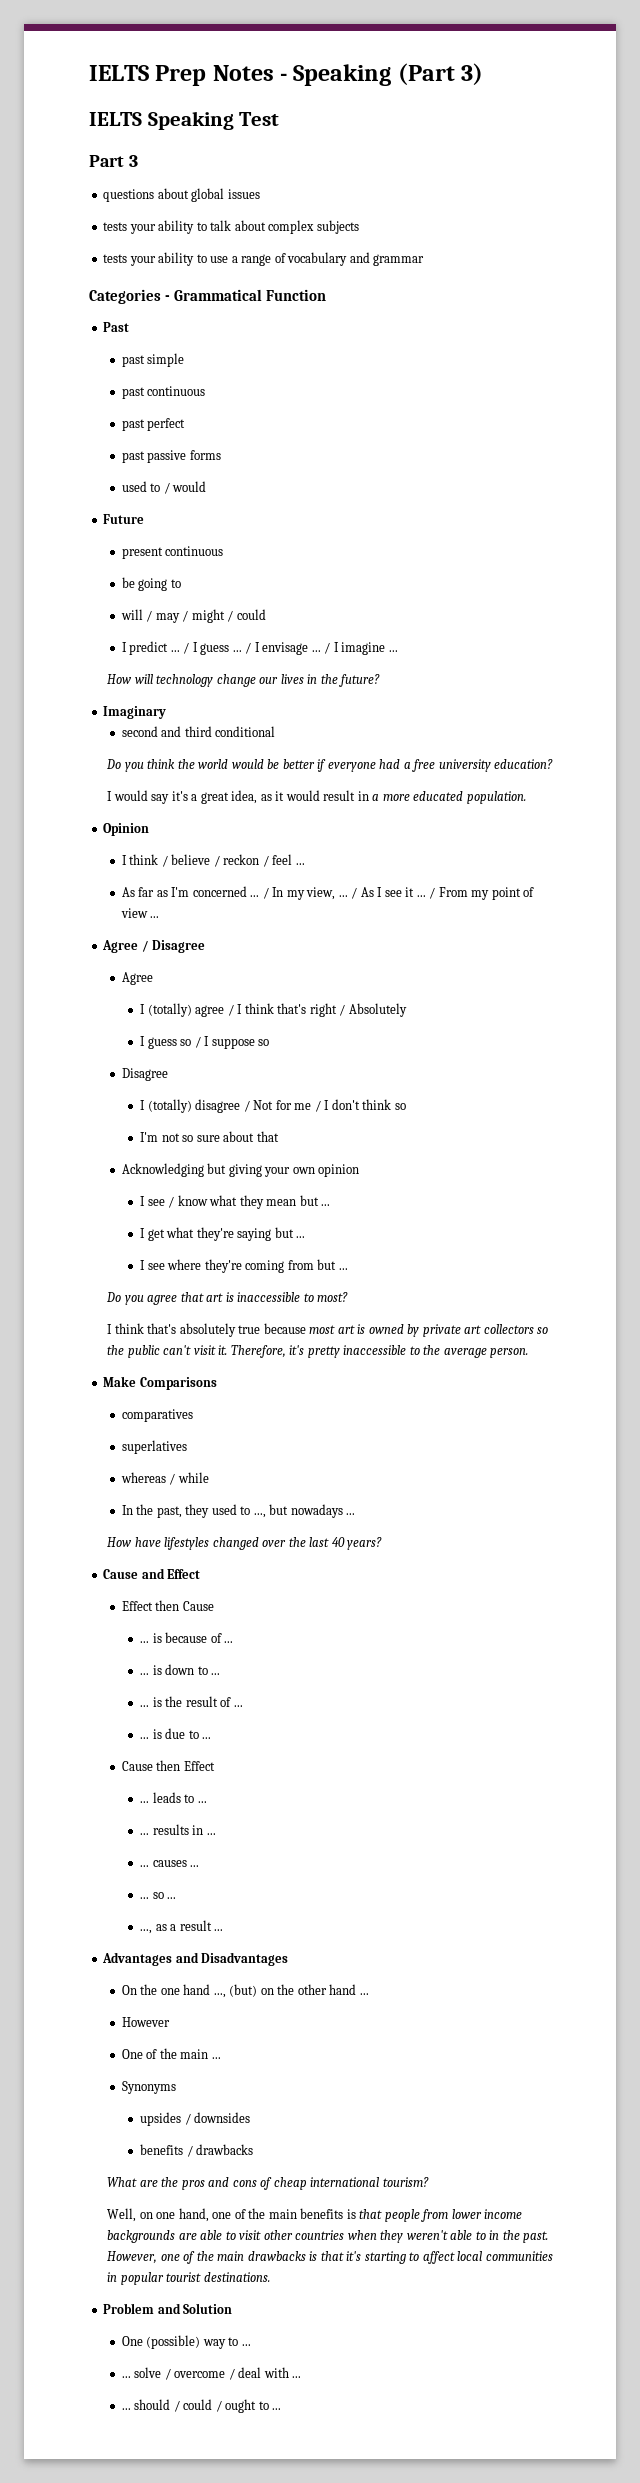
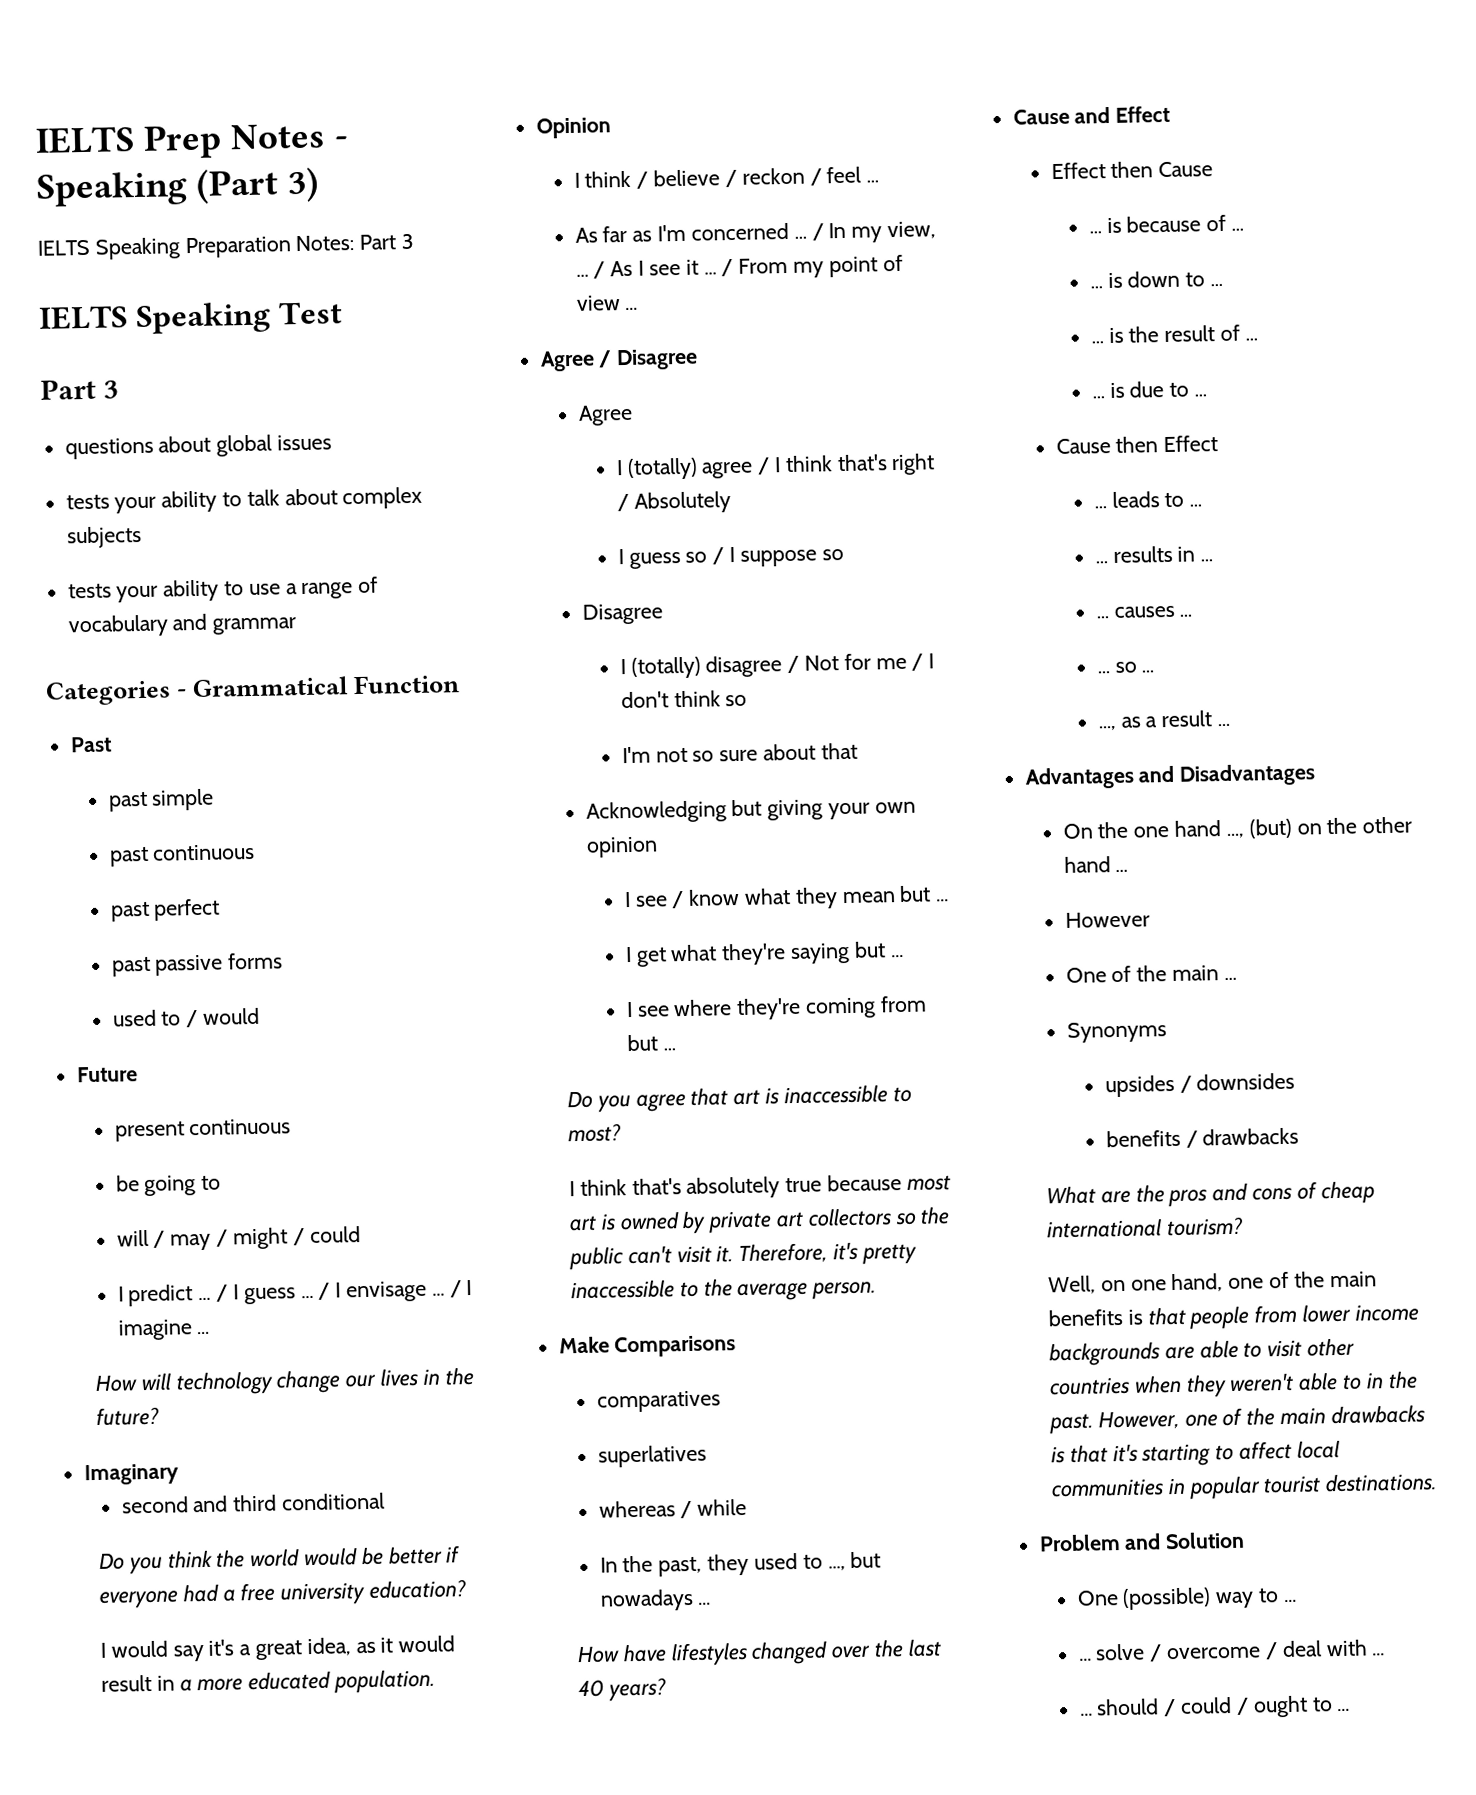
(484, 74) none -> [37,233,415,260] // IELTS Speaking Preparation Notes: Part 3

